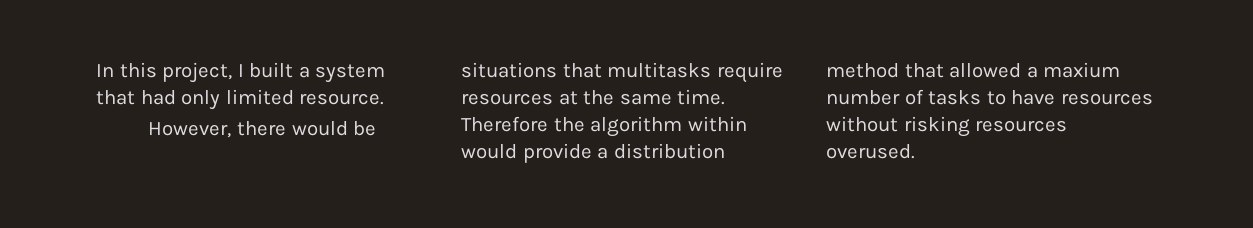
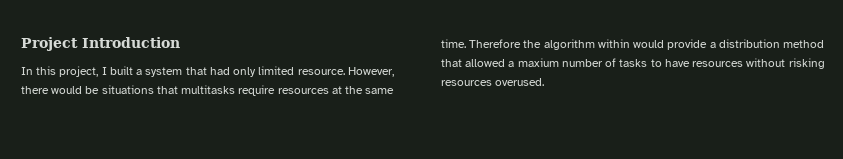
(96, 70) none -> [21,37,180,51] Project Introduction //
(385, 99) // -> (345, 72) none

